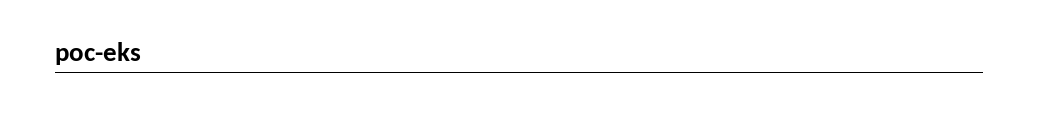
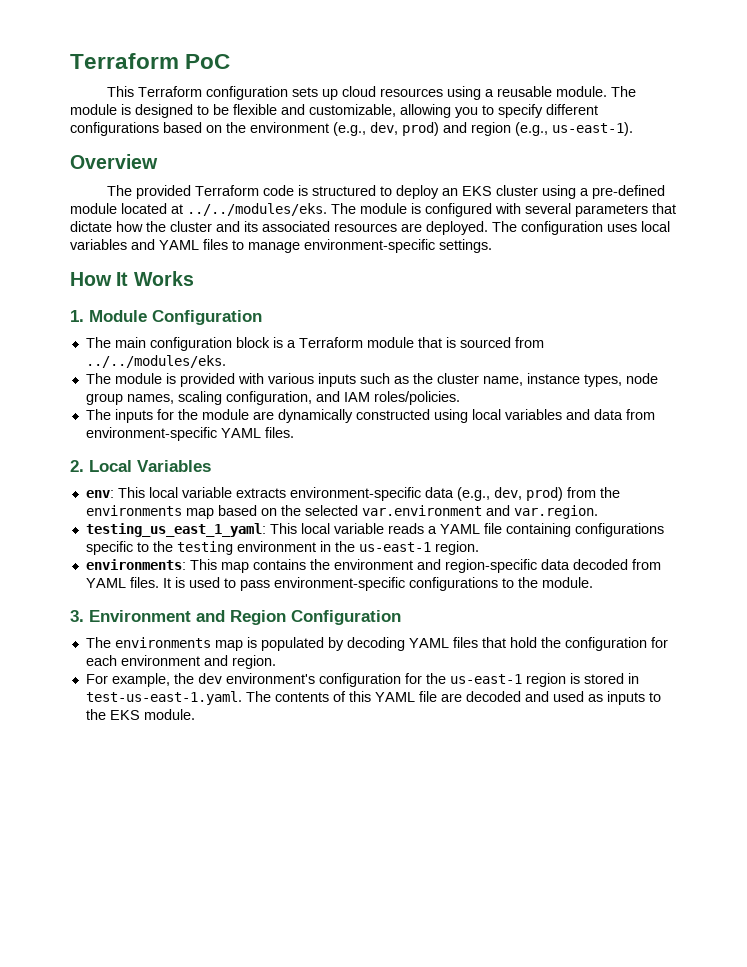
[55,42,141,65] poc-eks -> [70,53,231,69] [106,86,636,100] [70,104,598,118] [70,122,633,136] [70,154,158,169] [106,185,665,199] [70,203,676,217] [70,221,670,235] [70,239,492,253] [70,271,194,286] [70,310,262,325] [85,337,544,351] [85,355,226,368] [85,373,658,387] [85,391,460,405] [85,409,655,423] [85,427,294,441] [70,460,211,472] [85,487,620,501] [85,505,598,519] [85,523,664,537] [85,541,479,555] [85,559,661,573] [85,577,593,591] [70,610,401,625] [85,637,668,651] [85,655,276,669] [85,673,639,687] [85,691,661,705] [85,709,195,720] Terraform PoC // This Terraform configuration sets up cloud resources using a reusable module. The module is designed to be flexible and customizable, allowing you to specify different configurations based on the environment (e.g., dev, prod) and region (e.g., us-east-1). // Overview // The provided Terraform code is structured to deploy an EKS cluster using a pre-defined module located at ../../modules/eks. The module is configured with several parameters that dictate how the cluster and its associated resources are deployed. The configuration uses local variables and YAML files to manage environment-specific settings. // How It Works // 1. Module Configuration // The main configuration block is a Terraform module that is sourced from ../../modules/eks. // The module is provided with various inputs such as the cluster name, instance types, node group names, scaling configuration, and IAM roles/policies. // The inputs for the module are dynamically constructed using local variables and data from environment-specific YAML files. // 2. Local Variables // env: This local variable extracts environment-specific data (e.g., dev, prod) from the environments map based on the selected var.environment and var.region. // testing_us_east_1_yaml: This local variable reads a YAML file containing configurations specific to the testing environment in the us-east-1 region. // environments: This map contains the environment and region-specific data decoded from YAML files. It is used to pass environment-specific configurations to the module. // 3. Environment and Region Configuration // The environments map is populated by decoding YAML files that hold the configuration for each environment and region. // For example, the dev environment's configuration for the us-east-1 region is stored in test-us-east-1.yaml. The contents of this YAML file are decoded and used as inputs to the EKS module.

